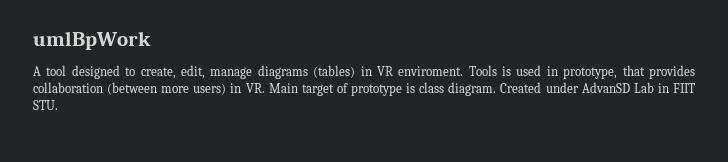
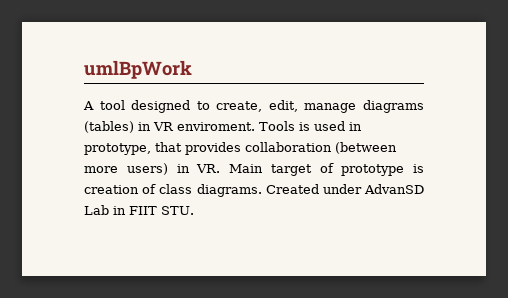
[419,82,497,96] class diagram. -> [84,184,262,197] creation of class diagrams.

